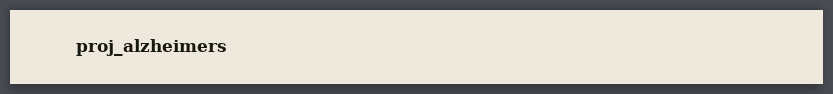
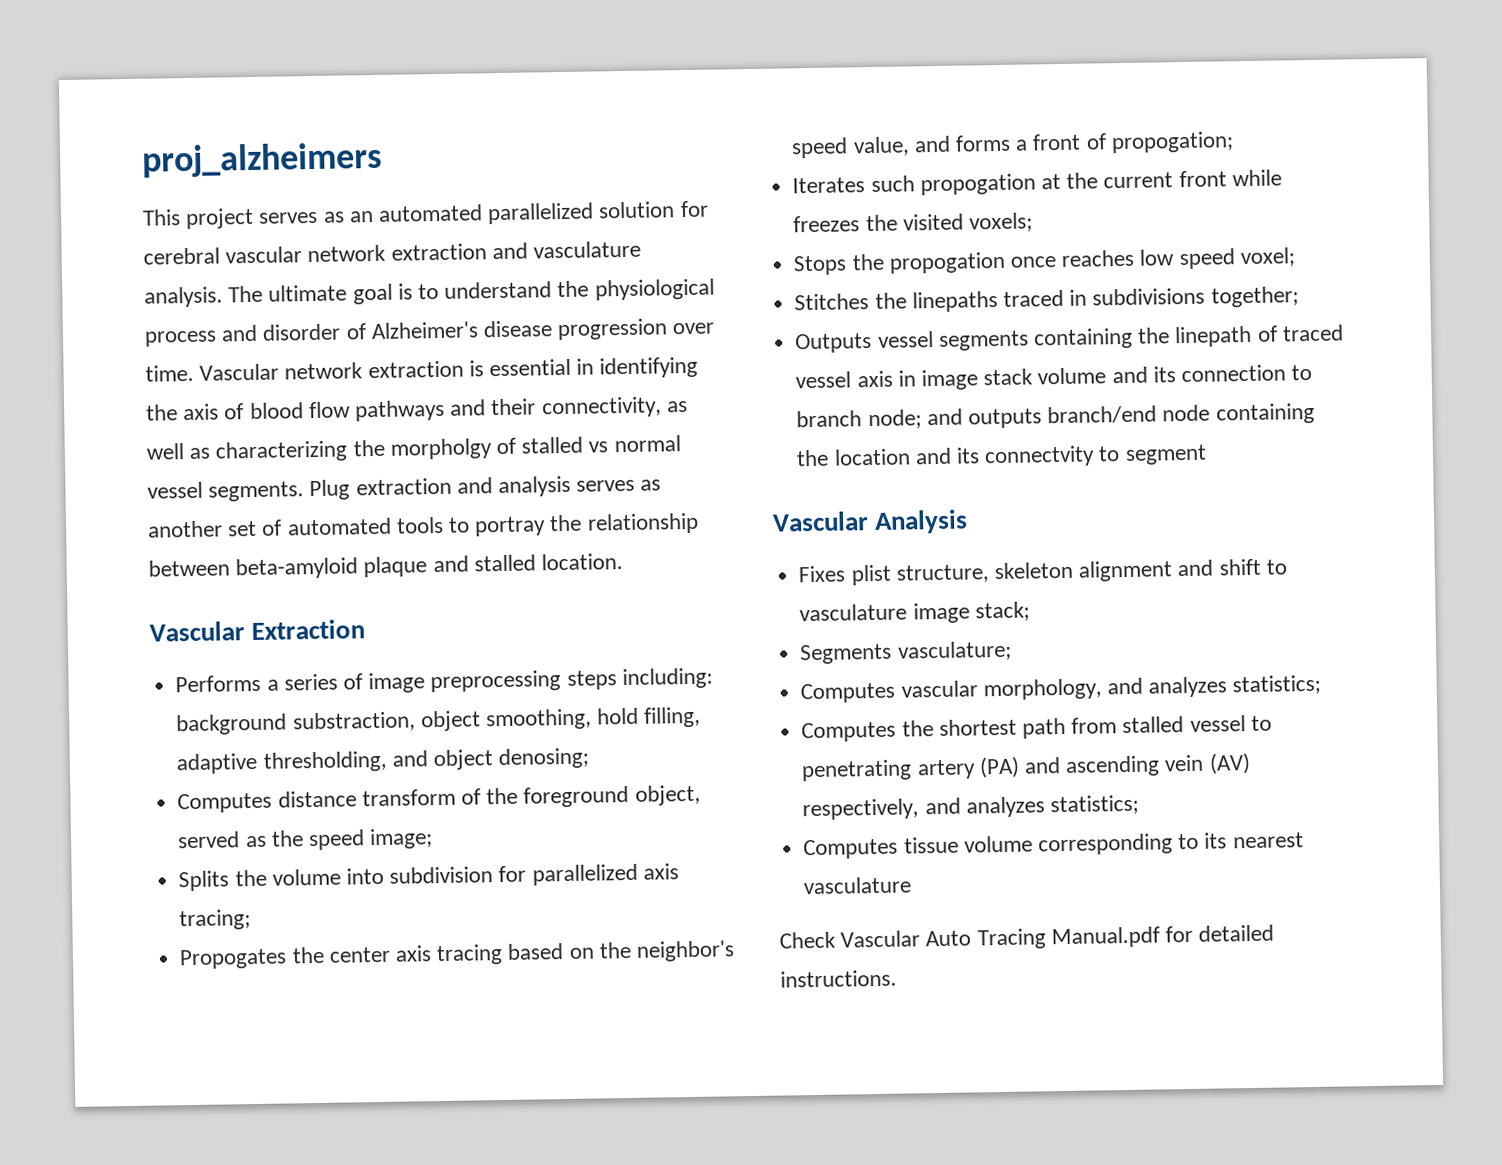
(227, 47) none -> [142,200,709,230] [143,240,642,265] [144,278,715,308] [144,318,715,347] [145,356,699,382] [146,396,688,422] [146,435,681,463] [147,475,662,502] [147,512,699,538] [148,553,624,580] [149,619,366,642] [175,667,713,694] [176,706,702,736] [176,747,590,775] [177,784,701,814] [177,828,434,851] [178,863,679,892] [179,909,252,931] [179,940,735,970] [791,131,1234,159] [792,169,1282,196] [793,212,1033,233] [793,247,1295,276] [794,286,1299,313] [795,324,1344,354] [795,364,1313,391] [796,402,1315,430] [796,444,1207,468] [772,509,969,534] [798,558,1287,586] [799,601,1030,624] [800,640,1012,665] [800,674,1322,704] [801,715,1272,743] [801,753,1251,782] [802,794,1139,821] [803,832,1304,860] [803,876,912,895] [779,924,1275,950] [780,969,897,988] // This project serves as an automated parallelized solution for cerebral vascular network extraction and vasculature analysis. The ultimate goal is to understand the physiological process and disorder of Alzheimer's disease progression over time. Vascular network extraction is essential in identifying the axis of blood flow pathways and their connectivity, as well as characterizing the morpholgy of stalled vs normal vessel segments. Plug extraction and analysis serves as another set of automated tools to portray the relationship between beta-amyloid plaque and stalled location. // Vascular Extraction // Performs a series of image preprocessing steps including: background substraction, object smoothing, hold filling, adaptive thresholding, and object denosing; // Computes distance transform of the foreground object, served as the speed image; // Splits the volume into subdivision for parallelized axis tracing; // Propogates the center axis tracing based on the neighbor's speed value, and forms a front of propogation; // Iterates such propogation at the current front while freezes the visited voxels; // Stops the propogation once reaches low speed voxel; // Stitches the linepaths traced in subdivisions together; // Outputs vessel segments containing the linepath of traced vessel axis in image stack volume and its connection to branch node; and outputs branch/end node containing the location and its connectvity to segment // Vascular Analysis // Fixes plist structure, skeleton alignment and shift to vasculature image stack; // Segments vasculature; // Computes vascular morphology, and analyzes statistics; // Computes the shortest path from stalled vessel to penetrating artery (PA) and ascending vein (AV) respectively, and analyzes statistics; // Computes tissue volume corresponding to its nearest vasculature // Check Vascular Auto Tracing Manual.pdf for detailed instructions.

